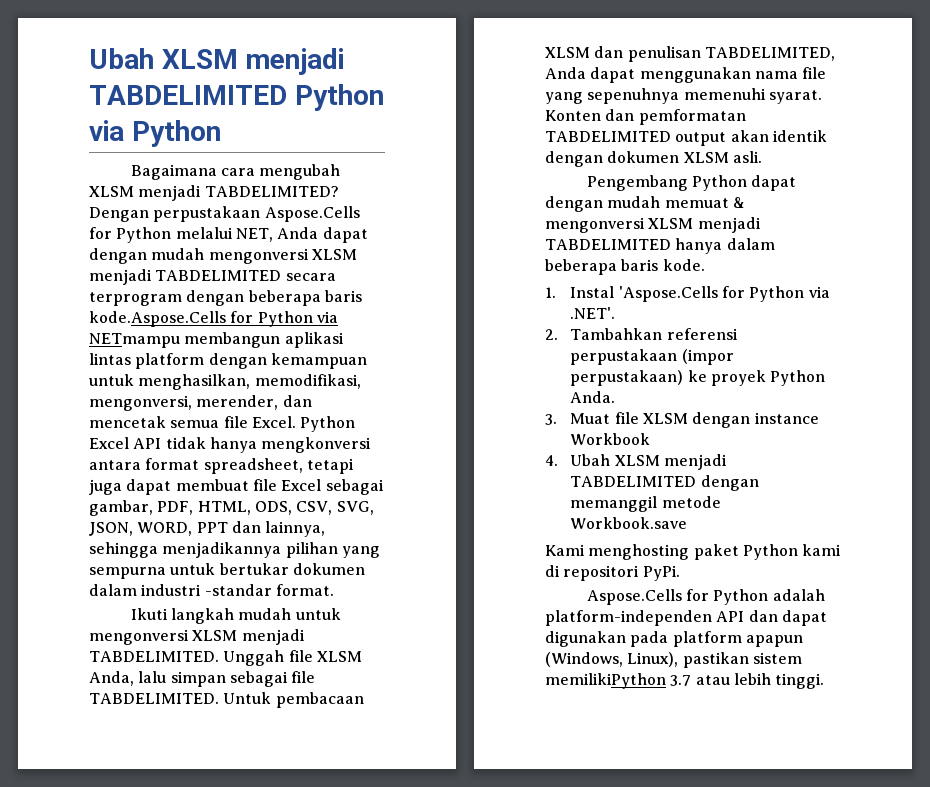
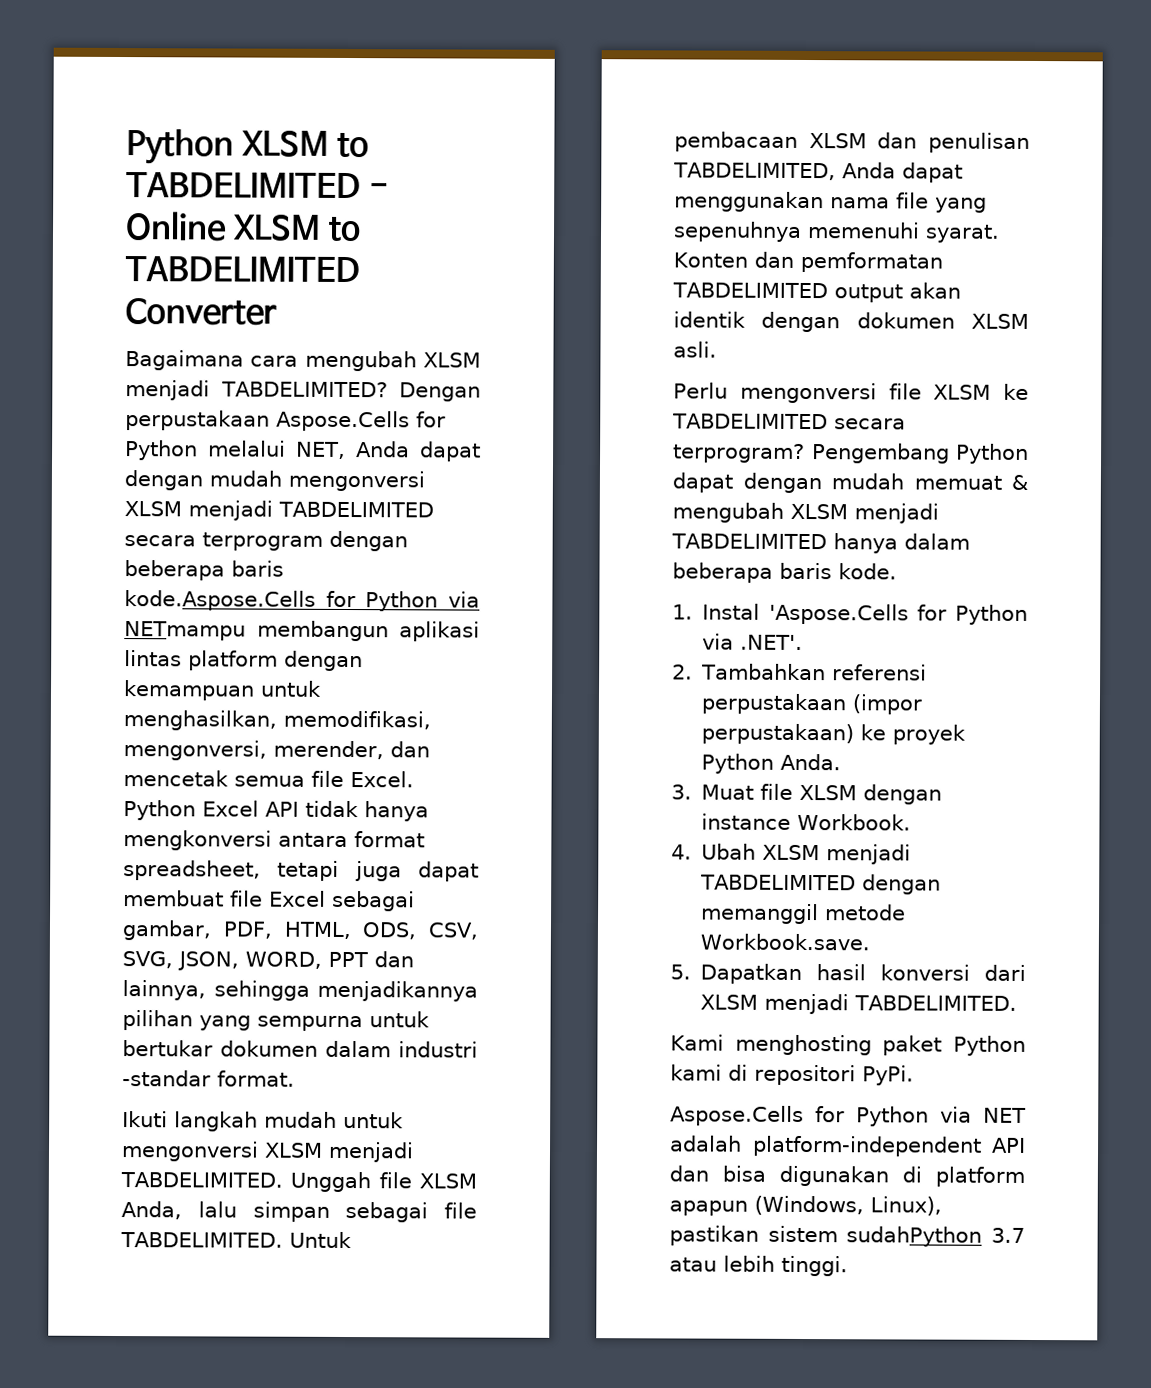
[89,48,345,75] [89,84,384,111] [89,120,221,147] Ubah XLSM menjadi TABDELIMITED Python via Python -> [126,129,369,165] [126,172,389,199] [125,211,361,242] [125,256,360,283] [125,298,277,326] Python XLSM to TABDELIMITED - Online XLSM to TABDELIMITED Converter
(762, 157) none -> [673,382,1030,404] [672,413,906,430] [673,443,805,463] Perlu mengonversi file XLSM ke TABDELIMITED secara terprogram?
[545,217,645,233] mengonversi -> [672,502,784,523] mengubah
[570,433,651,445] Workbook -> [797,813,912,831] Workbook.
[570,517,688,529] Workbook.save -> [700,933,871,951] [670,963,1026,984] [700,993,1018,1015] Workbook.save. // 5. Dapatkan hasil konversi dari XLSM menjadi TABDELIMITED.
[772,589,825,601] [545,610,827,626] [545,631,669,647] adalah platform-independen API dan dapat digunakan pada -> [940,1106,1026,1123] [670,1135,1026,1157] [669,1165,922,1187] via NET adalah platform-independent API dan bisa digunakan di
[545,673,666,689] memilikiPython -> [846,1226,983,1247] sudahPython

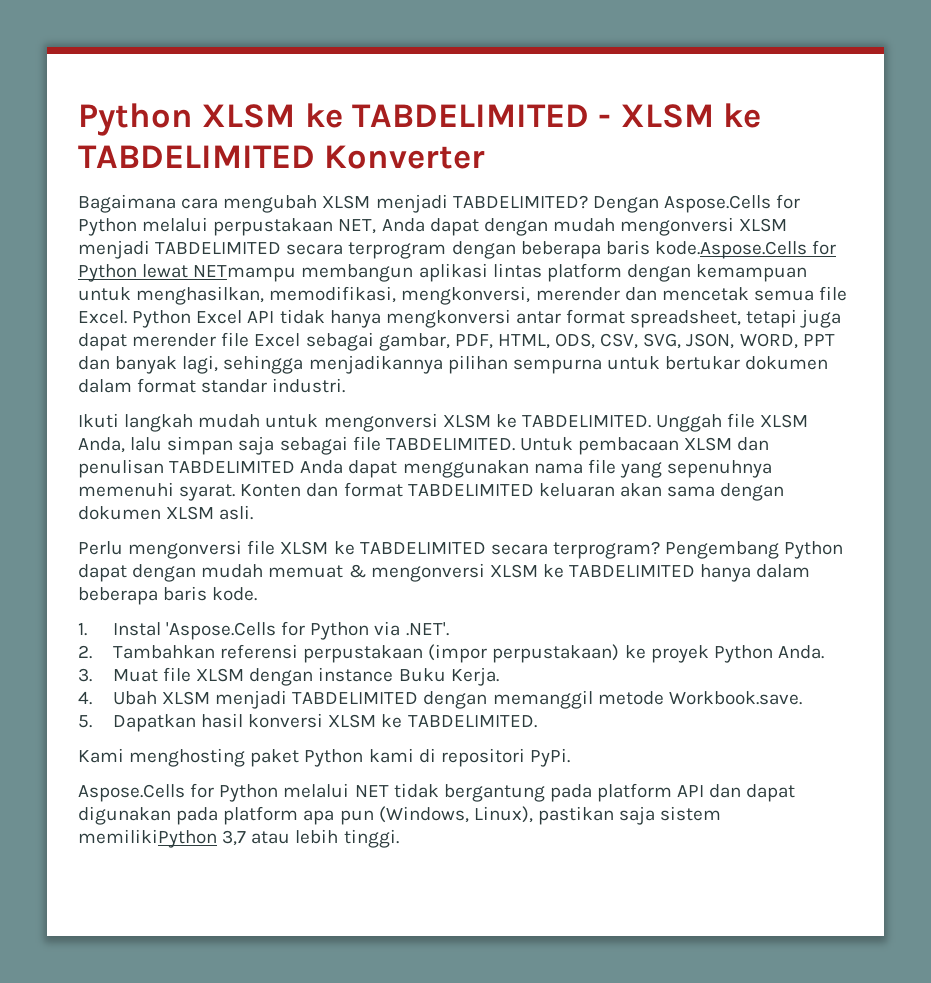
[336,132,369,158] to -> [304,103,343,128] ke
[125,211,361,242] [125,256,360,283] [125,298,277,326] Online XLSM to TABDELIMITED Converter -> [620,103,761,128] [78,145,486,169] XLSM ke TABDELIMITED Konverter
[125,410,446,432] [125,440,286,461] perpustakaan Aspose.Cells for Python melalui -> [663,194,801,213] [78,217,334,236] Aspose.Cells for Python melalui perpustakaan
[448,591,480,608] via -> [142,264,189,278] lewat
[123,740,384,761] mengonversi, merender, -> [401,286,620,305] mengkonversi, merender
[277,832,348,848] antara -> [515,311,561,324] antar
[123,890,224,907] membuat -> [132,333,217,347] merender
[122,980,206,1001] lainnya, -> [115,355,219,374] banyak lagi,
[199,1015,251,1031] yang -> (508, 364) none
[397,1041,478,1058] [122,1070,295,1087] industri -standar format. -> [137,378,346,393] format standar industri.
[328,1141,414,1163] menjadi -> [495,414,517,428] ke
(330, 1211) none -> [238,436,275,455] saja
[673,162,836,181] TABDELIMITED, -> [169,461,296,473] TABDELIMITED
[799,251,943,273] [672,282,961,303] [673,311,746,328] pemformatan TABDELIMITED output akan identik -> [343,482,716,497] format TABDELIMITED keluaran akan sama
[672,502,939,524] mengubah XLSM menjadi -> [370,563,564,582] mengonversi XLSM ke
[797,813,912,831] Workbook. -> [398,667,499,686] Buku Kerja.
[984,964,1026,981] [700,993,850,1015] dari XLSM menjadi -> [328,714,403,728] XLSM ke
[940,1106,1026,1123] [670,1135,1026,1157] [669,1165,1025,1187] [669,1195,942,1216] [669,1225,1025,1247] via NET adalah platform-independent API dan bisa digunakan di platform apapun (Windows, Linux), pastikan sistem sudahPython 3.7 -> [283,783,796,802] [78,806,722,825] [78,829,247,848] melalui NET tidak bergantung pada platform API dan dapat digunakan pada platform apa pun (Windows, Linux), pastikan saja sistem memilikiPython 3,7

